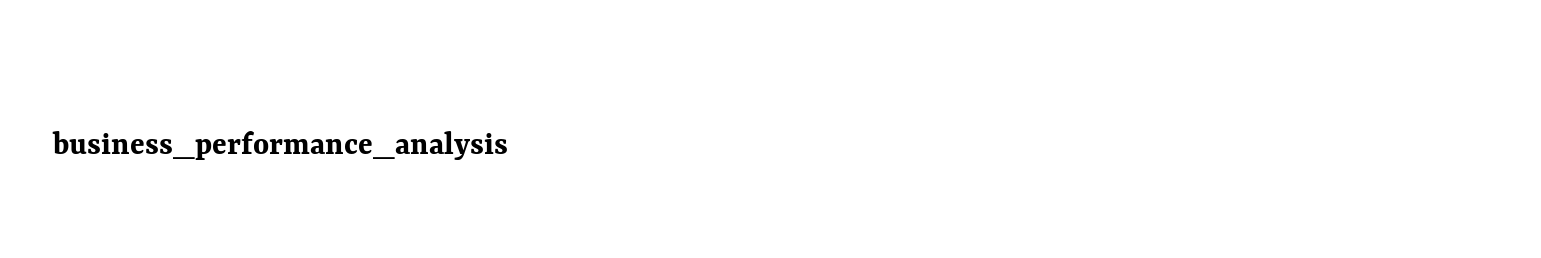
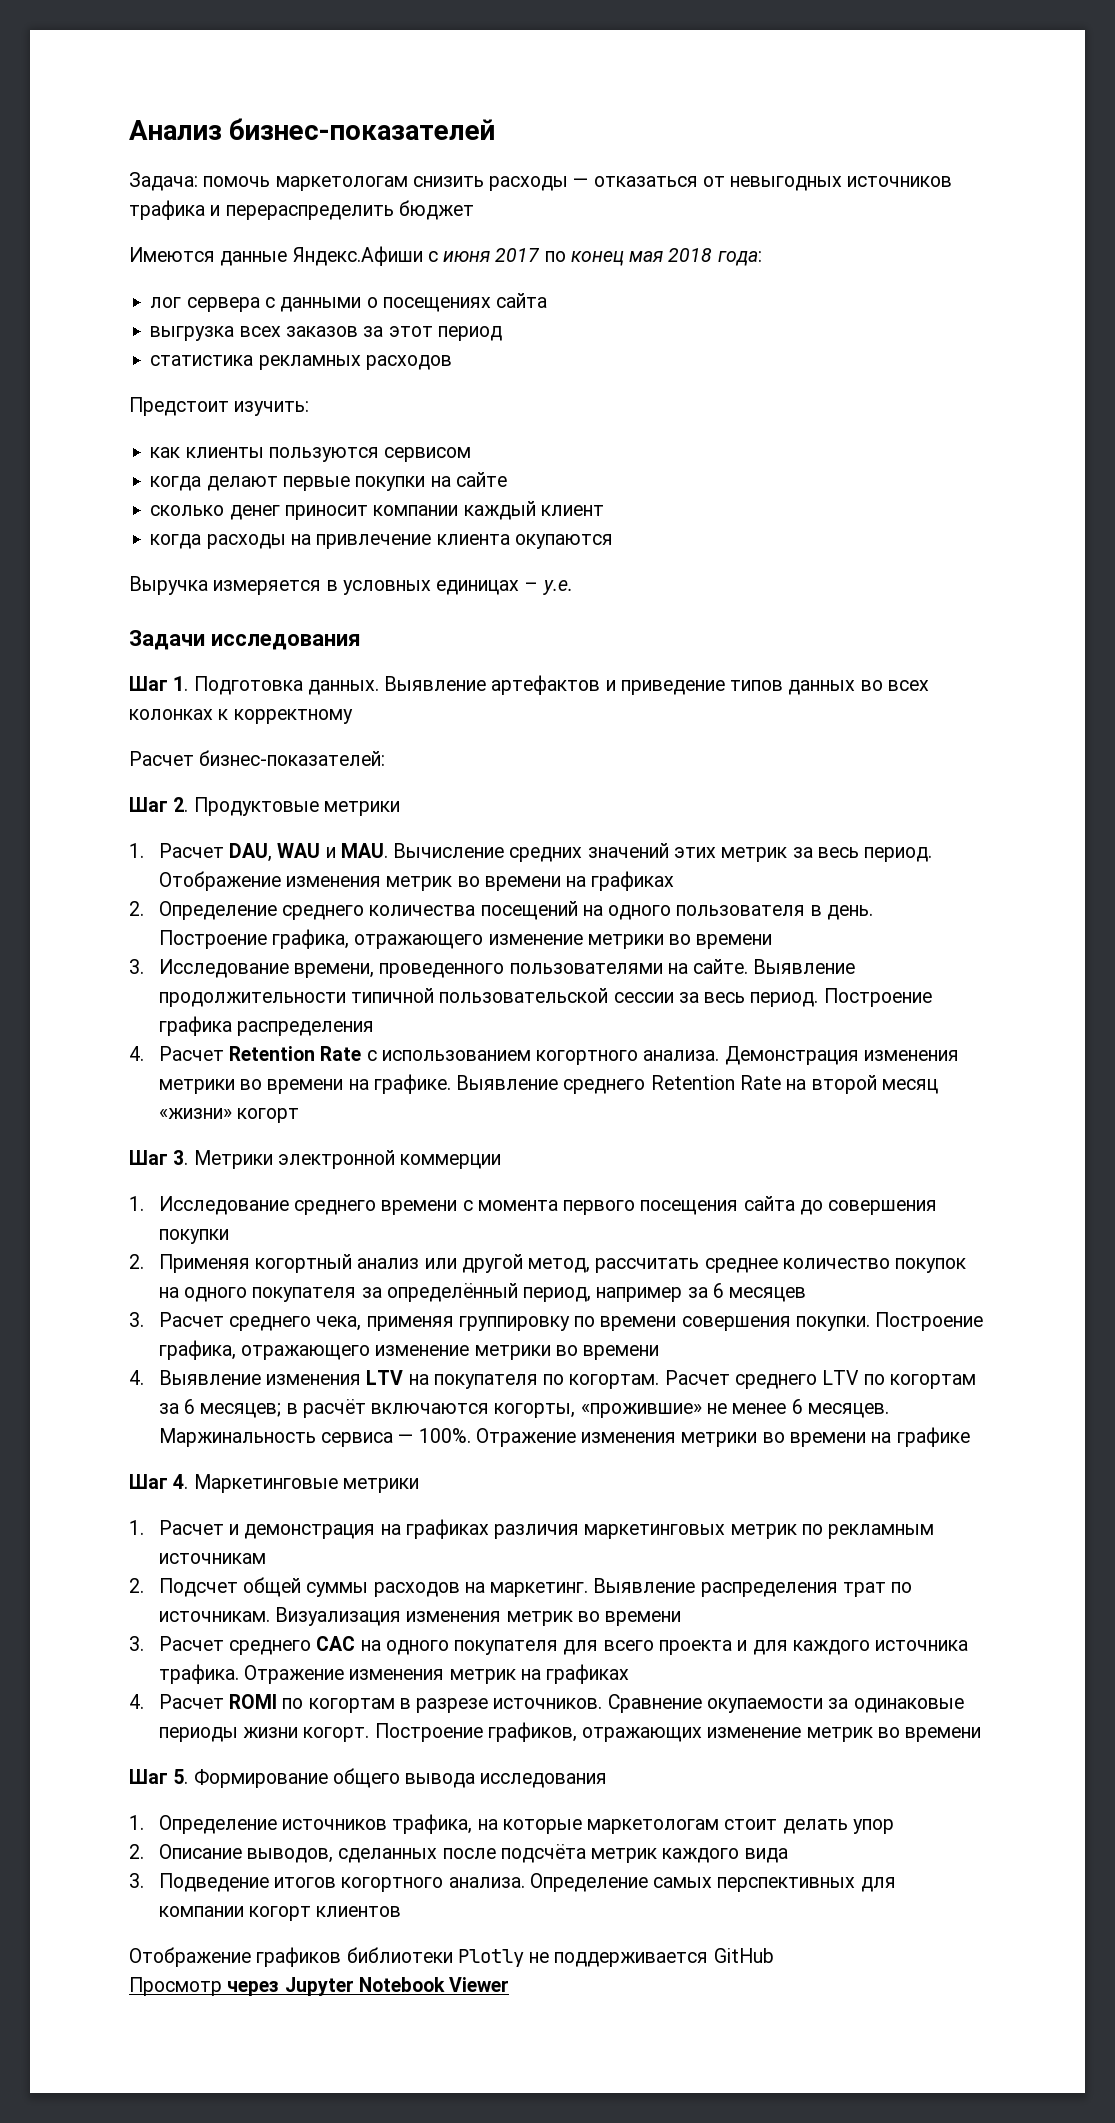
[52,131,508,160] business_performance_analysis -> [129,118,496,140] [129,172,953,191] [129,200,474,220] [129,246,762,266] [150,293,548,312] [150,326,502,341] [150,355,452,370] [129,397,310,416] [150,447,472,462] [150,472,507,491] [150,501,604,520] [150,534,613,549] [129,576,573,595] [129,630,361,650] [129,675,929,695] [129,709,353,724] [129,750,386,766] [129,797,400,816] [129,843,933,862] [158,871,675,891] [129,901,874,920] [158,929,773,949] [129,959,856,978] [158,988,932,1007] [158,1016,375,1036] [129,1046,960,1065] [158,1074,938,1094] [158,1108,300,1123] [129,1150,502,1169] [129,1196,938,1215] [158,1229,229,1244] [129,1254,967,1273] [158,1283,807,1302] [129,1312,984,1331] [158,1340,660,1360] [129,1370,976,1389] [158,1399,889,1418] [158,1427,970,1447] [129,1474,419,1493] [129,1519,935,1539] [158,1553,266,1564] [129,1577,913,1597] [158,1607,682,1626] [129,1636,969,1655] [158,1664,630,1684] [129,1694,964,1713] [158,1722,982,1742] [129,1768,608,1788] [129,1814,895,1834] [129,1844,788,1863] [129,1873,896,1892] [158,1906,402,1921] [129,1947,774,1967] [129,1977,510,1996] Анализ бизнес-показателей // Задача: помочь маркетологам снизить расходы — отказаться от невыгодных источников трафика и перераспределить бюджет // Имеются данные Яндекс.Афиши с июня 2017 по конец мая 2018 года: // лог сервера с данными о посещениях сайта // выгрузка всех заказов за этот период // статистика рекламных расходов // Предстоит изучить: // как клиенты пользуются сервисом // когда делают первые покупки на сайте // сколько денег приносит компании каждый клиент // когда расходы на привлечение клиента окупаются // Выручка измеряется в условных единицах – у.е. // Задачи исследования // Шаг 1. Подготовка данных. Выявление артефактов и приведение типов данных во всех колонках к корректному // Расчет бизнес-показателей: // Шаг 2. Продуктовые метрики // 1. Расчет DAU, WAU и MAU. Вычисление средних значений этих метрик за весь период. Отображение изменения метрик во времени на графиках // 2. Определение среднего количества посещений на одного пользователя в день. Построение графика, отражающего изменение метрики во времени // 3. Исследование времени, проведенного пользователями на сайте. Выявление продолжительности типичной пользовательской сессии за весь период. Построение графика распределения // 4. Расчет Retention Rate с использованием когортного анализа. Демонстрация изменения метрики во времени на графике. Выявление среднего Retention Rate на второй месяц «жизни» когорт // Шаг 3. Метрики электронной коммерции // 1. Исследование среднего времени с момента первого посещения сайта до совершения покупки // 2. Применяя когортный анализ или другой метод, рассчитать среднее количество покупок на одного покупателя за определённый период, например за 6 месяцев // 3. Расчет среднего чека, применяя группировку по времени совершения покупки. Построение графика, отражающего изменение метрики во времени // 4. Выявление изменения LTV на покупателя по когортам. Расчет среднего LTV по когортам за 6 месяцев; в расчёт включаются когорты, «прожившие» не менее 6 месяцев. Маржинальность сервиса — 100%. Отражение изменения метрики во времени на графике // Шаг 4. Маркетинговые метрики // 1. Расчет и демонстрация на графиках различия маркетинговых метрик по рекламным источникам // 2. Подсчет общей суммы расходов на маркетинг. Выявление распределения трат по источникам. Визуализация изменения метрик во времени // 3. Расчет среднего CAC на одного покупателя для всего проекта и для каждого источника трафика. Отражение изменения метрик на графиках // 4. Расчет ROMI по когортам в разрезе источников. Сравнение окупаемости за одинаковые периоды жизни когорт. Построение графиков, отражающих изменение метрик во времени // Шаг 5. Формирование общего вывода исследования // 1. Определение источников трафика, на которые маркетологам стоит делать упор // 2. Описание выводов, сделанных после подсчёта метрик каждого вида // 3. Подведение итогов когортного анализа. Определение самых перспективных для компании когорт клиентов // Отображение графиков библиотеки Plotly не поддерживается GitHub // Просмотр через Jupyter Notebook Viewer

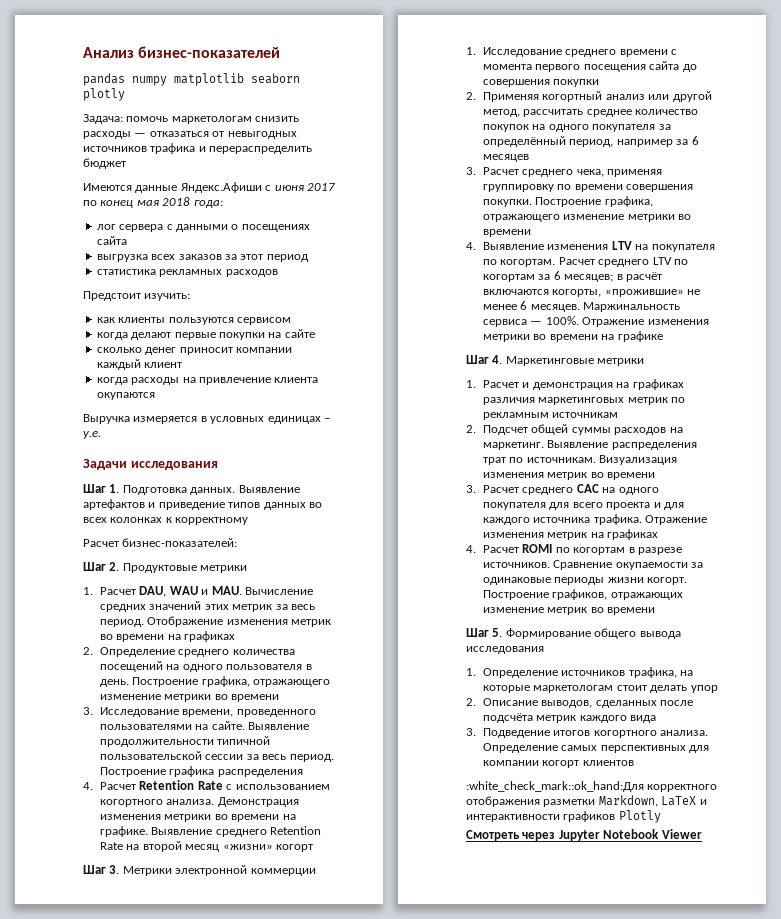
(496, 129) none -> [83,73,300,86] [83,88,125,101] // pandas numpy matplotlib seaborn plotly
[129,1947,774,1967] [129,1977,222,1996] Отображение графиков библиотеки Plotly не поддерживается GitHub // Просмотр -> [466,781,718,792] [466,795,707,807] [466,810,661,823] [466,830,520,841] :white_check_mark::ok_hand:Для корректного отображения разметки Markdown, LaTeX и интерактивности графиков Plotly // Cмотреть

